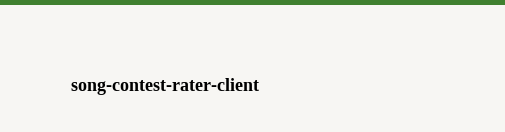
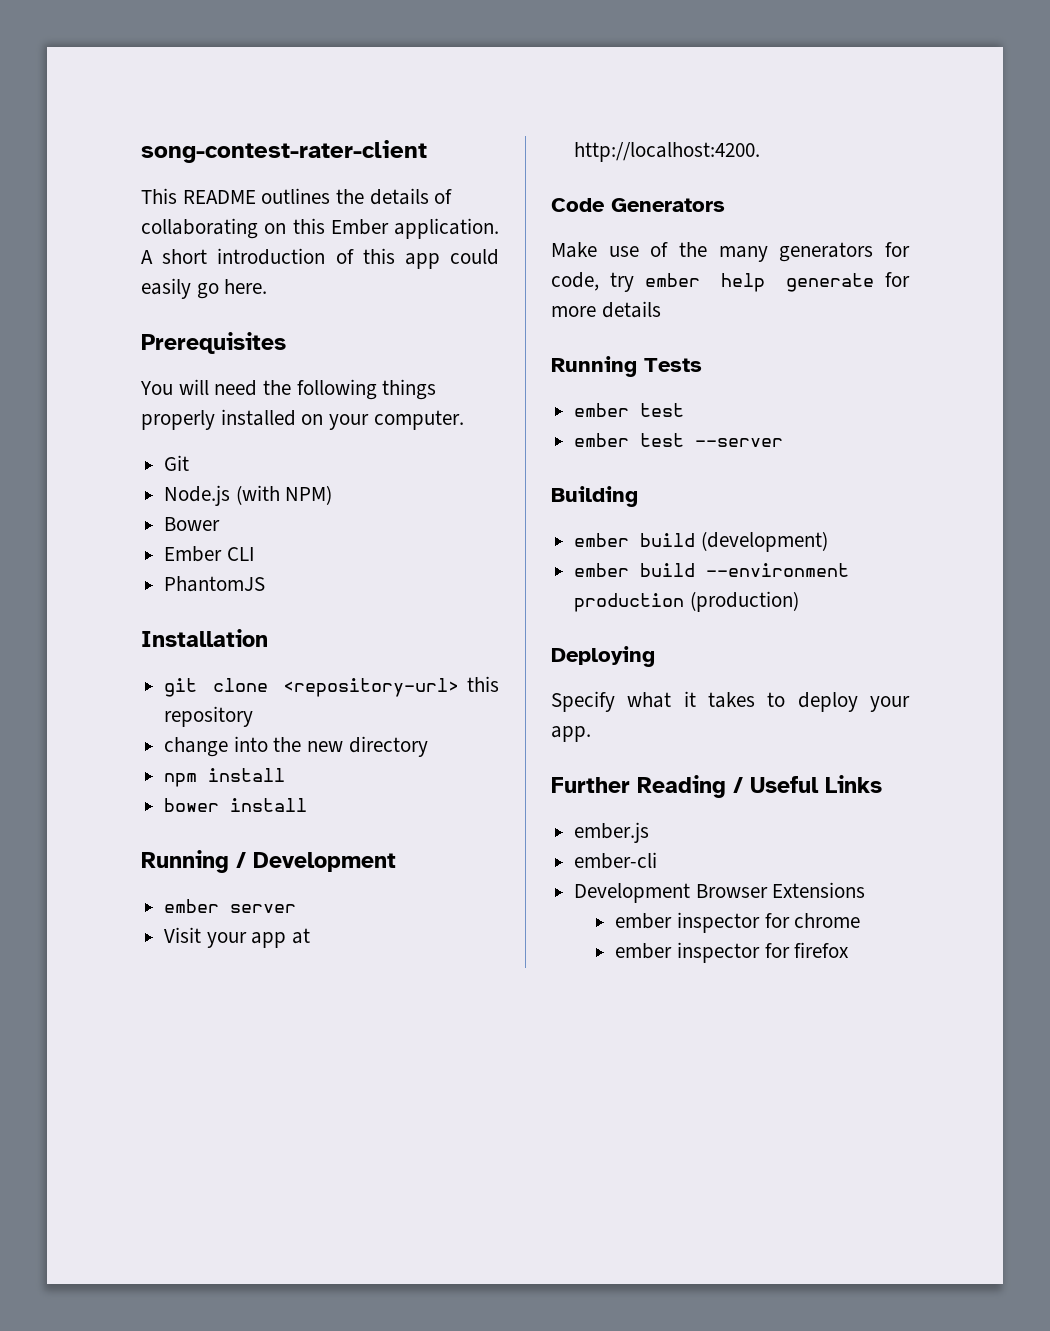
(259, 86) none -> [141,188,453,205] [141,218,499,239] [141,248,499,269] [141,278,268,299] [141,332,286,354] [140,379,437,400] [141,409,464,430] [164,455,190,471] [164,485,333,506] [164,517,221,531] [164,546,255,562] [164,576,266,592] [141,629,268,647] [164,676,499,697] [164,706,254,727] [164,736,428,757] [164,768,286,787] [164,798,308,812] [141,850,396,873] [164,899,297,913] [164,927,311,948] [574,142,761,162] [551,198,725,212] [551,242,910,262] [551,272,910,292] [551,301,661,318] [551,356,702,377] [574,403,685,417] [574,433,784,447] [551,486,638,507] [574,531,828,552] [574,563,850,577] [574,591,799,612] [551,646,655,667] [551,691,910,712] [551,726,591,742] [551,775,882,798] [574,822,650,843] [574,852,658,869] [574,882,866,903] [615,912,861,933] [615,942,850,963] // This README outlines the details of collaborating on this Ember application. A short introduction of this app could easily go here. // Prerequisites // You will need the following things properly installed on your computer. // Git // Node.js (with NPM) // Bower // Ember CLI // PhantomJS // Installation // git clone <repository-url> this repository // change into the new directory // npm install // bower install // Running / Development // ember server // Visit your app at http://localhost:4200. // Code Generators // Make use of the many generators for code, try ember help generate for more details // Running Tests // ember test // ember test --server // Building // ember build (development) // ember build --environment production (production) // Deploying // Specify what it takes to deploy your app. // Further Reading / Useful Links // ember.js // ember-cli // Development Browser Extensions // ember inspector for chrome // ember inspector for firefox

